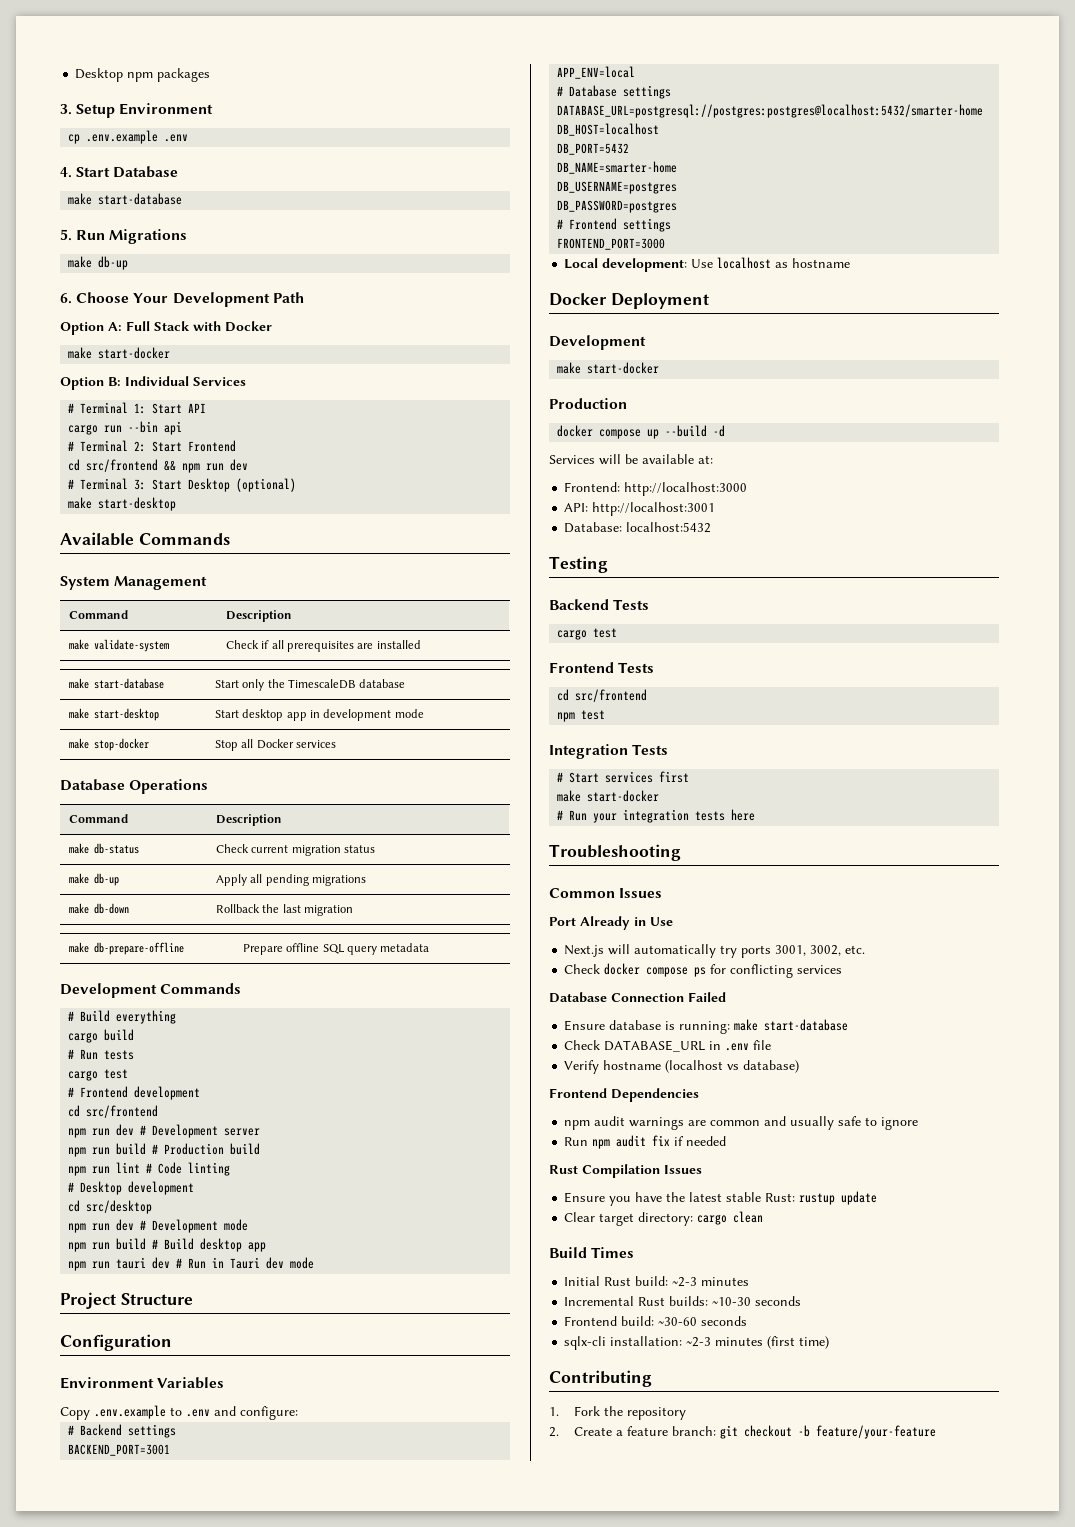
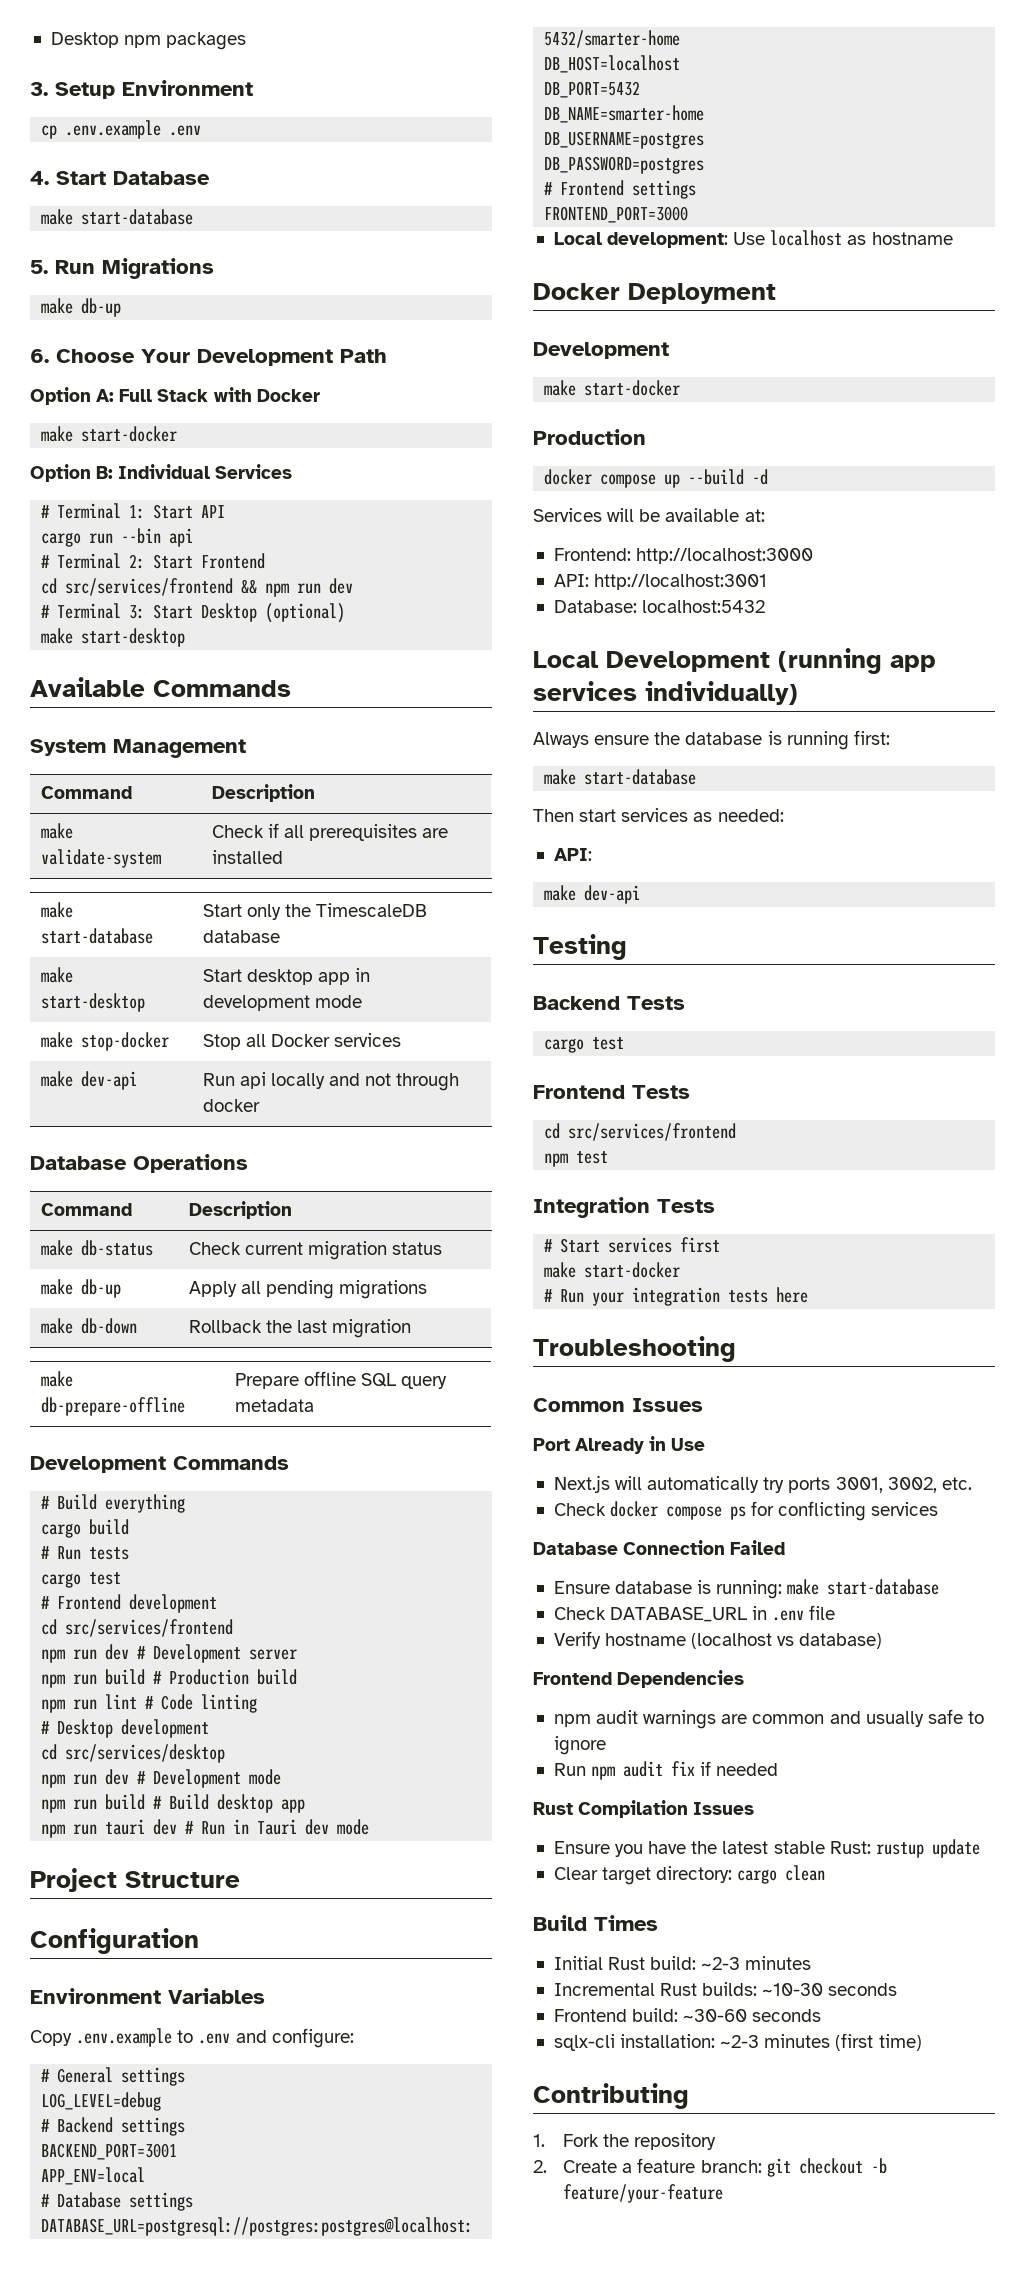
[86,459,159,472] src/frontend -> [65,578,234,596] src/services/frontend
(337, 744) none -> [40,1071,137,1090] [202,1072,460,1091] [202,1099,260,1112] // make dev-api | Run api locally and not through docker
[86,1105,159,1118] src/frontend -> [65,1619,234,1637] src/services/frontend
[86,1200,153,1214] src/desktop -> [65,1744,226,1763] src/services/desktop
(298, 1413) none -> [41,2067,186,2086] [41,2092,162,2111] // # General settings // LOG_LEVEL=debug
(712, 527) none -> [533,648,936,674] [533,681,798,705] [533,730,890,750] [544,769,697,785] [533,808,784,822] [553,848,592,861] [544,885,641,904] // Local Development (running app services individually) // Always ensure the database is running first: // make start-database // Then start services as needed: // API: // make dev-api
[575,689,648,702] src/frontend -> [568,1123,737,1141] src/services/frontend

